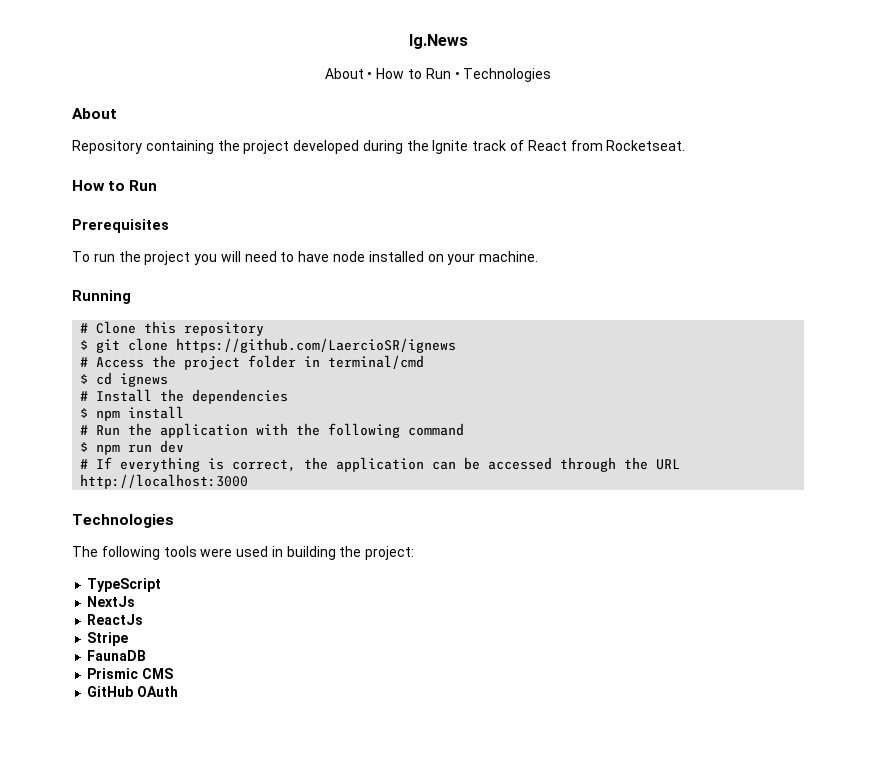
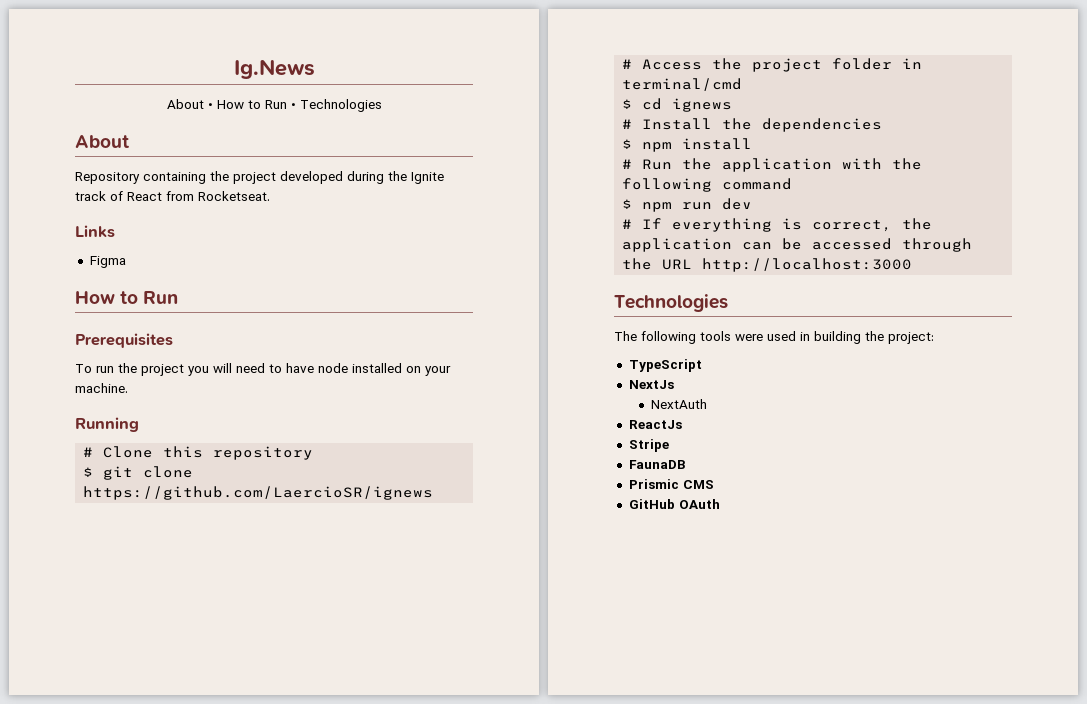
(686, 145) none -> [75,225,115,238] [89,256,126,268] // Links // Figma
(136, 601) none -> [651,399,708,409] // NextAuth

